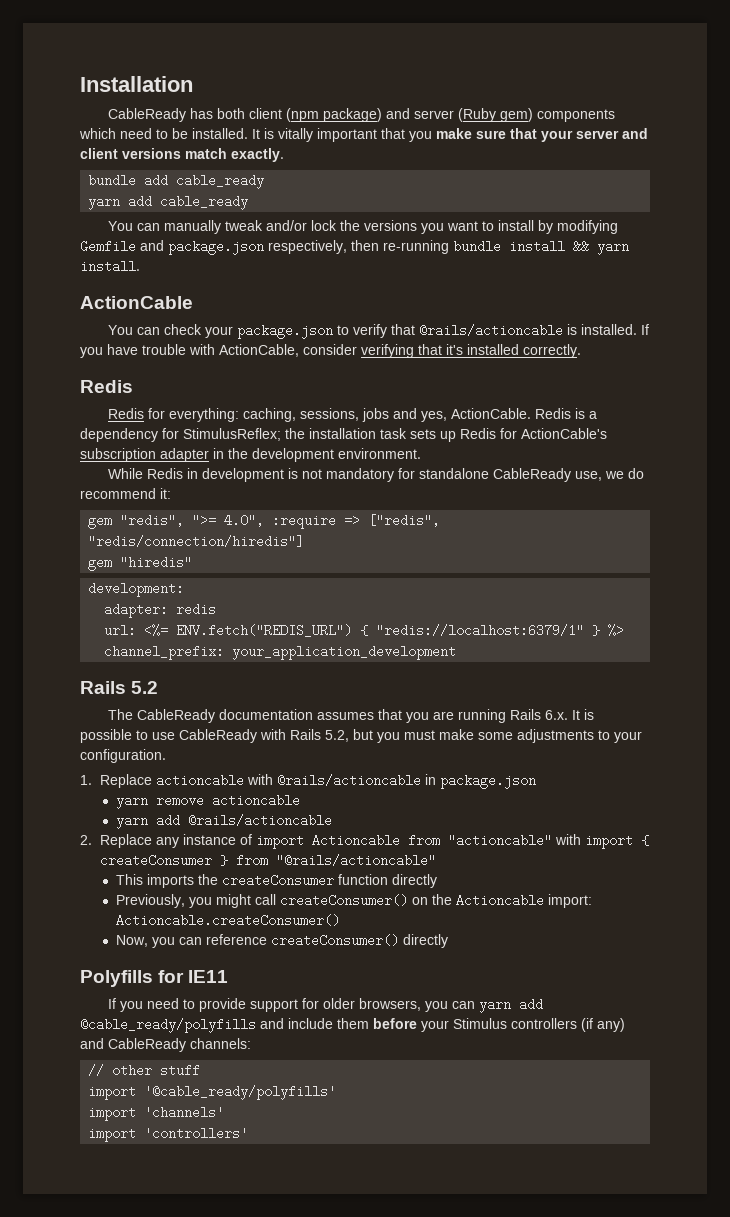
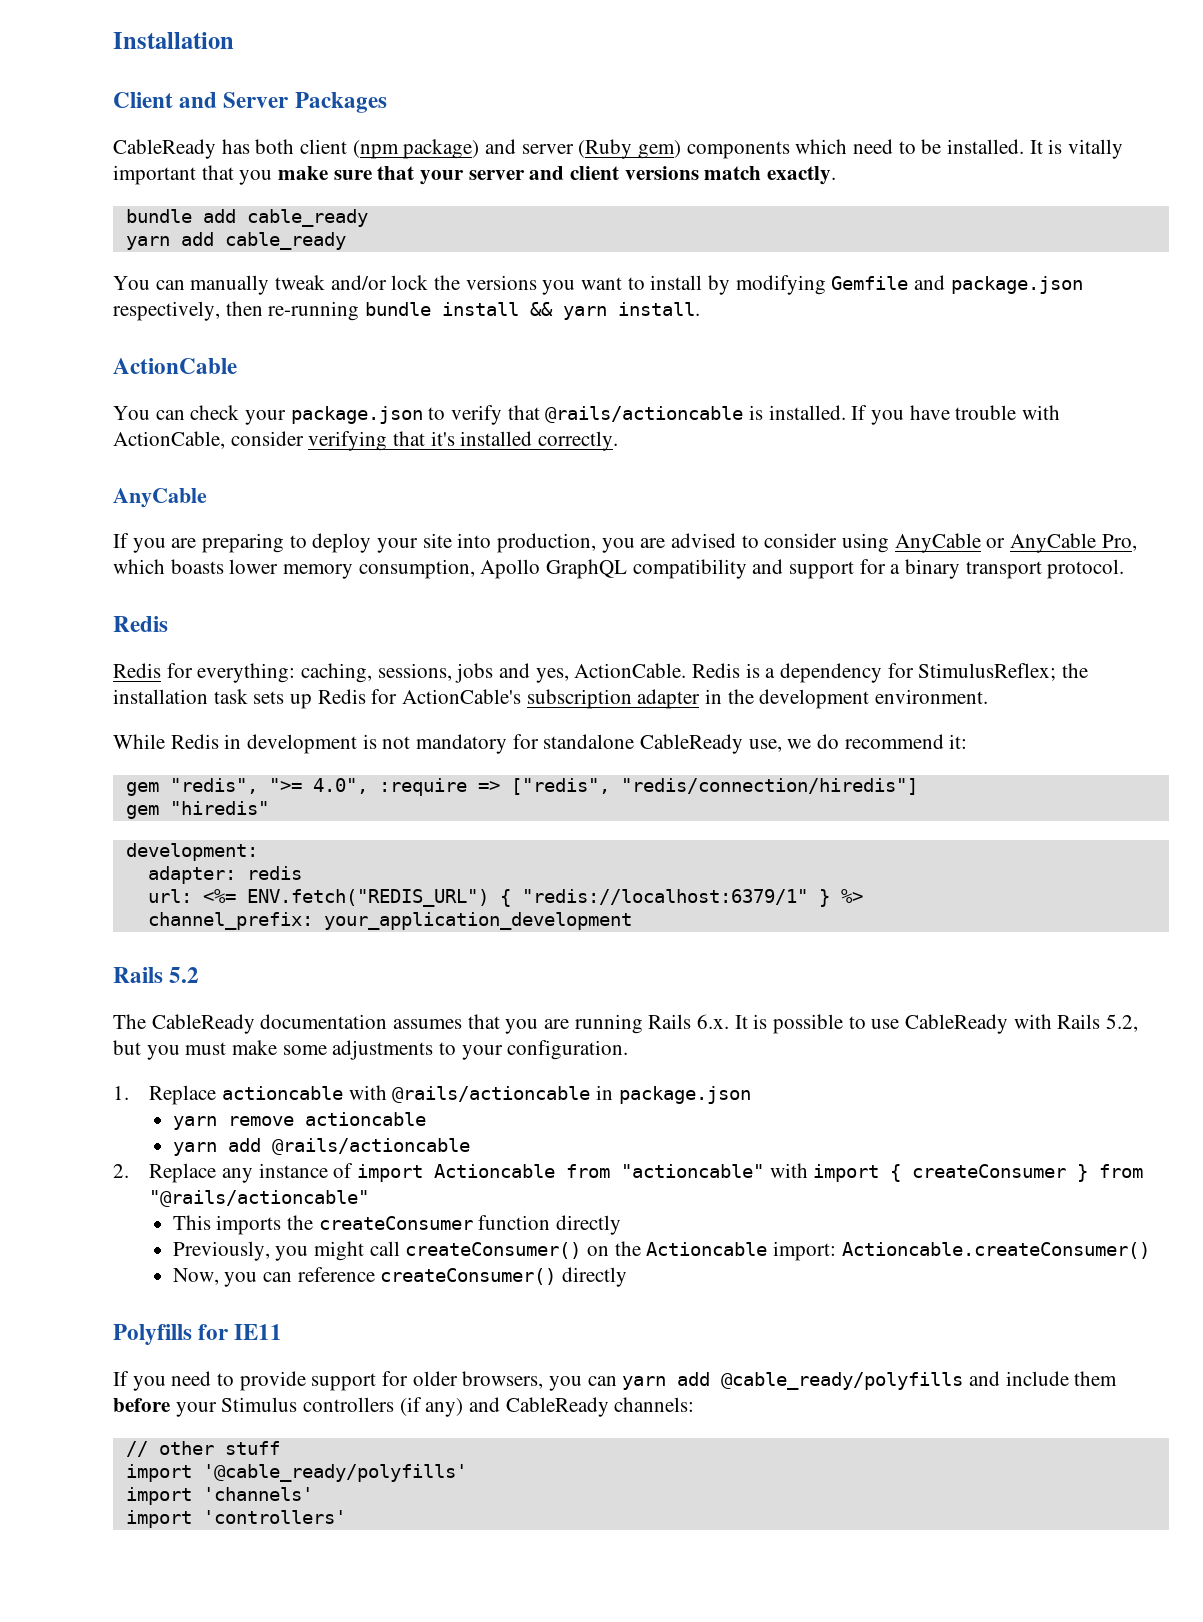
(193, 84) none -> [113,92,387,113] // Client and Server Packages
(581, 351) none -> [113,488,207,508] [113,533,1137,553] [113,559,1125,579] // AnyCable // If you are preparing to deploy your site into production, you are advised to consider using AnyCable or AnyCable Pro, which boasts lower memory consumption, Apollo GraphQL compatibility and support for a binary transport protocol.

